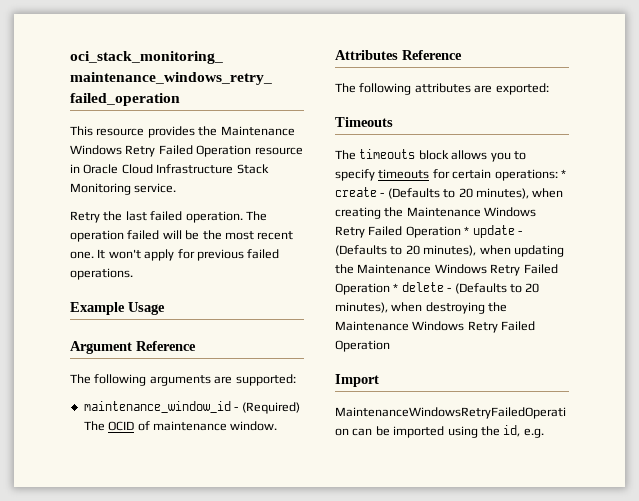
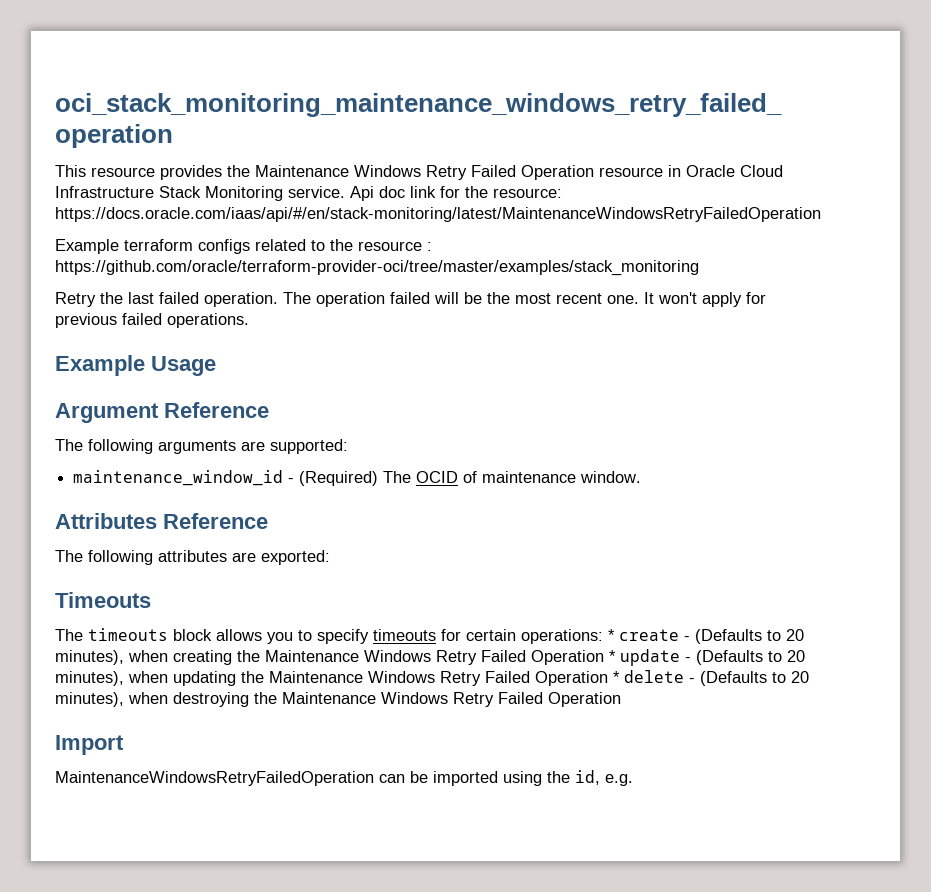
(177, 188) none -> [350,186,562,201] [55,207,821,222] [55,239,432,254] [55,260,699,276] Api doc link for the resource: https://docs.oracle.com/iaas/api/#/en/stack-monitoring/latest/MaintenanceWindowsRetryFailedOperation // Example terraform configs related to the resource : https://github.com/oracle/terraform-provider-oci/tree/master/examples/stack_monitoring

